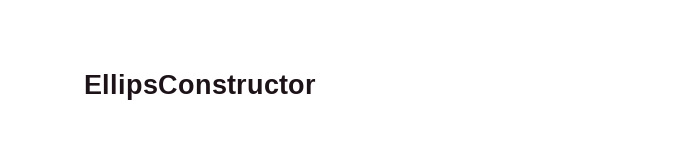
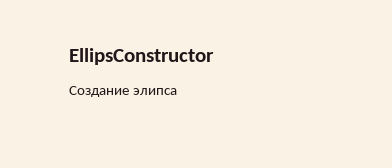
(316, 87) none -> [69,86,177,97] // Создание элипса

